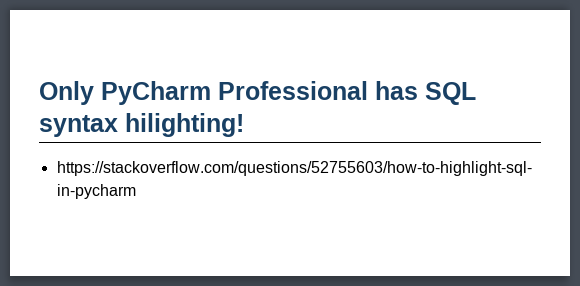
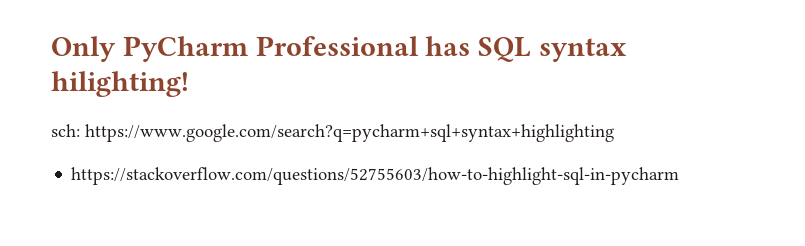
(244, 125) none -> [51,124,614,142] // sch: https://www.google.com/search?q=pycharm+sql+syntax+highlighting

